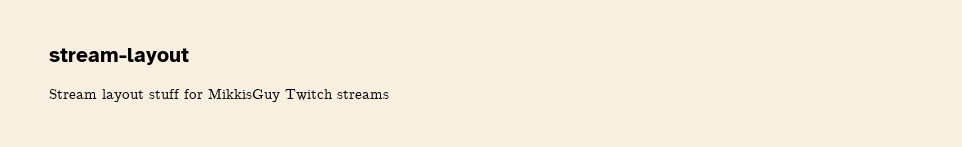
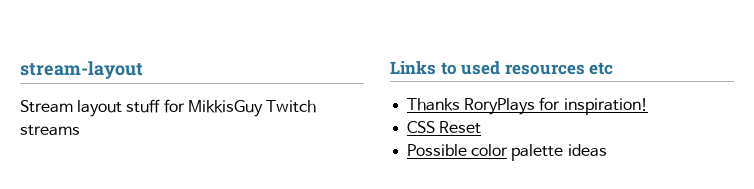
(389, 94) none -> [390,61,614,75] [407,97,648,115] [407,121,482,134] [407,144,607,161] // Links to used resources etc // Thanks RoryPlays for inspiration! // CSS Reset // Possible color palette ideas

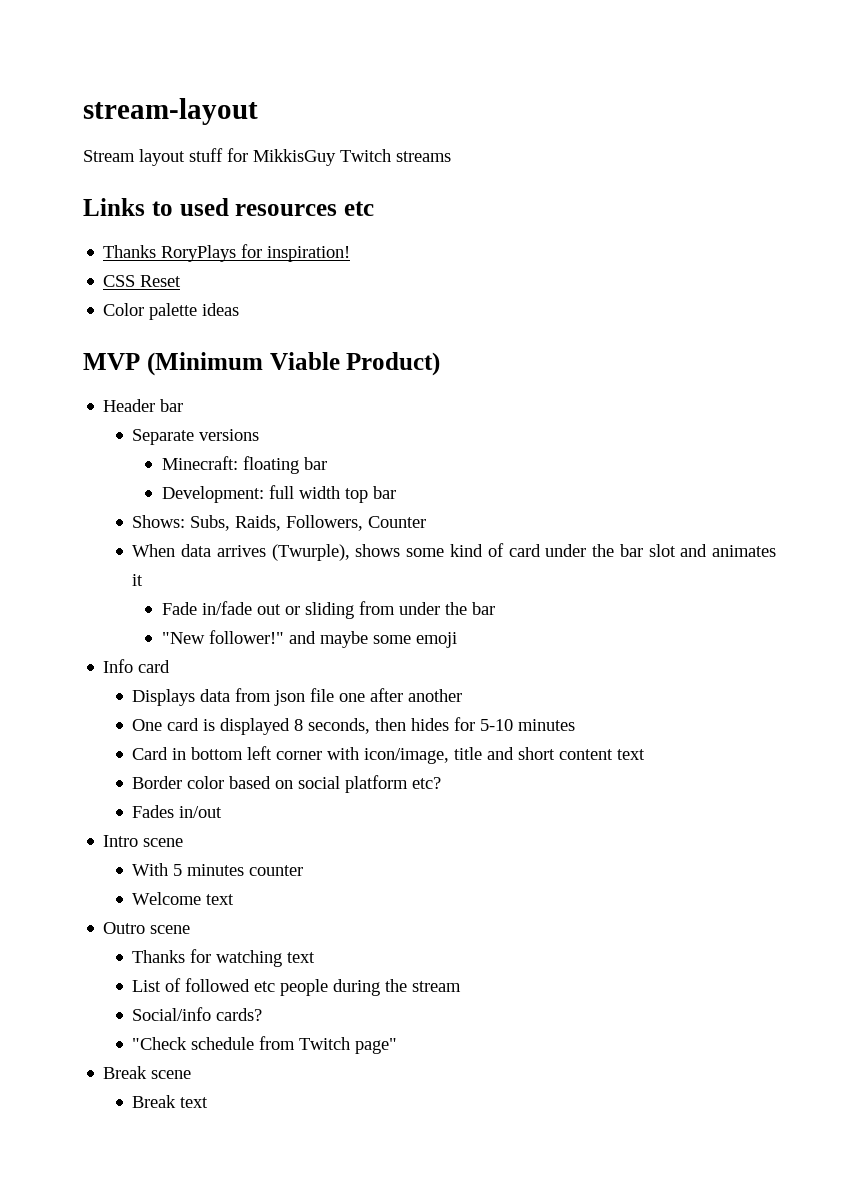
[407,144,509,156] Possible color -> [103,303,145,316] Color
(607, 150) none -> [83,352,441,376] [103,399,184,412] [132,429,260,445] [161,456,327,474] [161,485,396,503] [132,515,427,531] [132,543,776,561] [132,574,144,586] [161,601,495,619] [161,630,457,648] [103,659,171,673] [132,688,463,706] [132,717,576,735] [132,746,646,764] [132,775,442,793] [132,805,223,818] [103,835,184,847] [132,863,304,876] [132,892,235,905] [103,922,191,934] [132,949,316,967] [132,978,462,996] [132,1007,263,1021] [132,1036,398,1054] [103,1066,192,1079] [132,1095,209,1108] // MVP (Minimum Viable Product) // Header bar // Separate versions // Minecraft: floating bar // Development: full width top bar // Shows: Subs, Raids, Followers, Counter // When data arrives (Twurple), shows some kind of card under the bar slot and animates it // Fade in/fade out or sliding from under the bar // "New follower!" and maybe some emoji // Info card // Displays data from json file one after another // One card is displayed 8 seconds, then hides for 5-10 minutes // Card in bottom left corner with icon/image, title and short content text // Border color based on social platform etc? // Fades in/out // Intro scene // With 5 minutes counter // Welcome text // Outro scene // Thanks for watching text // List of followed etc people during the stream // Social/info cards? // "Check schedule from Twitch page" // Break scene // Break text

